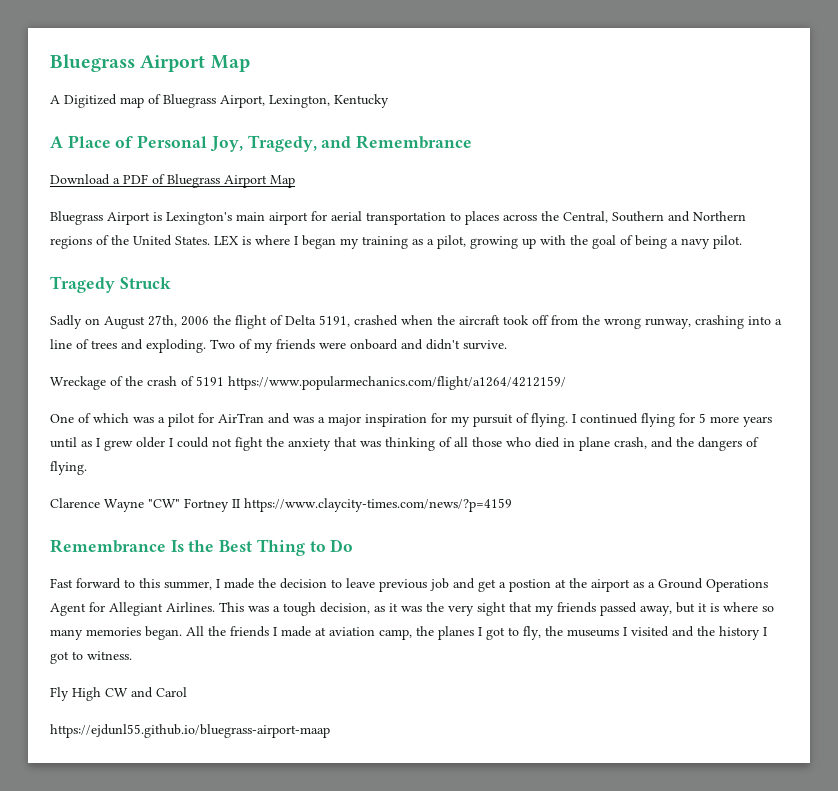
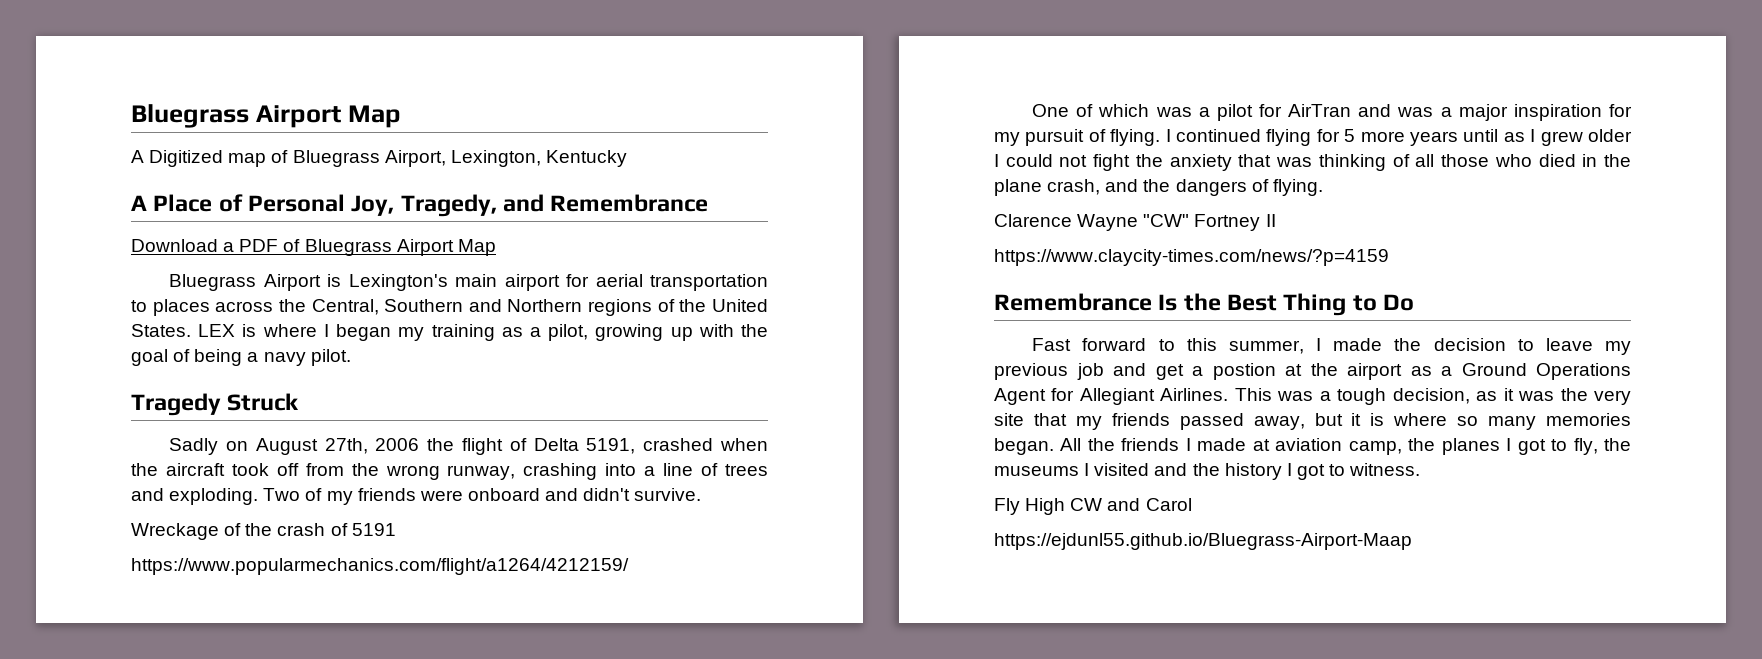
(224, 381) none -> (396, 529) //
(575, 442) none -> [1604,154,1631,167] the
(240, 503) none -> (1276, 220) //
(375, 583) none -> [1605,341,1631,355] my
[477,602,506,616] sight -> [994,413,1024,426] site
[50,724,330,738] https://ejdunl55.github.io/bluegrass-airport-maap -> [994,533,1412,550] https://ejdunl55.github.io/Bluegrass-Airport-Maap

